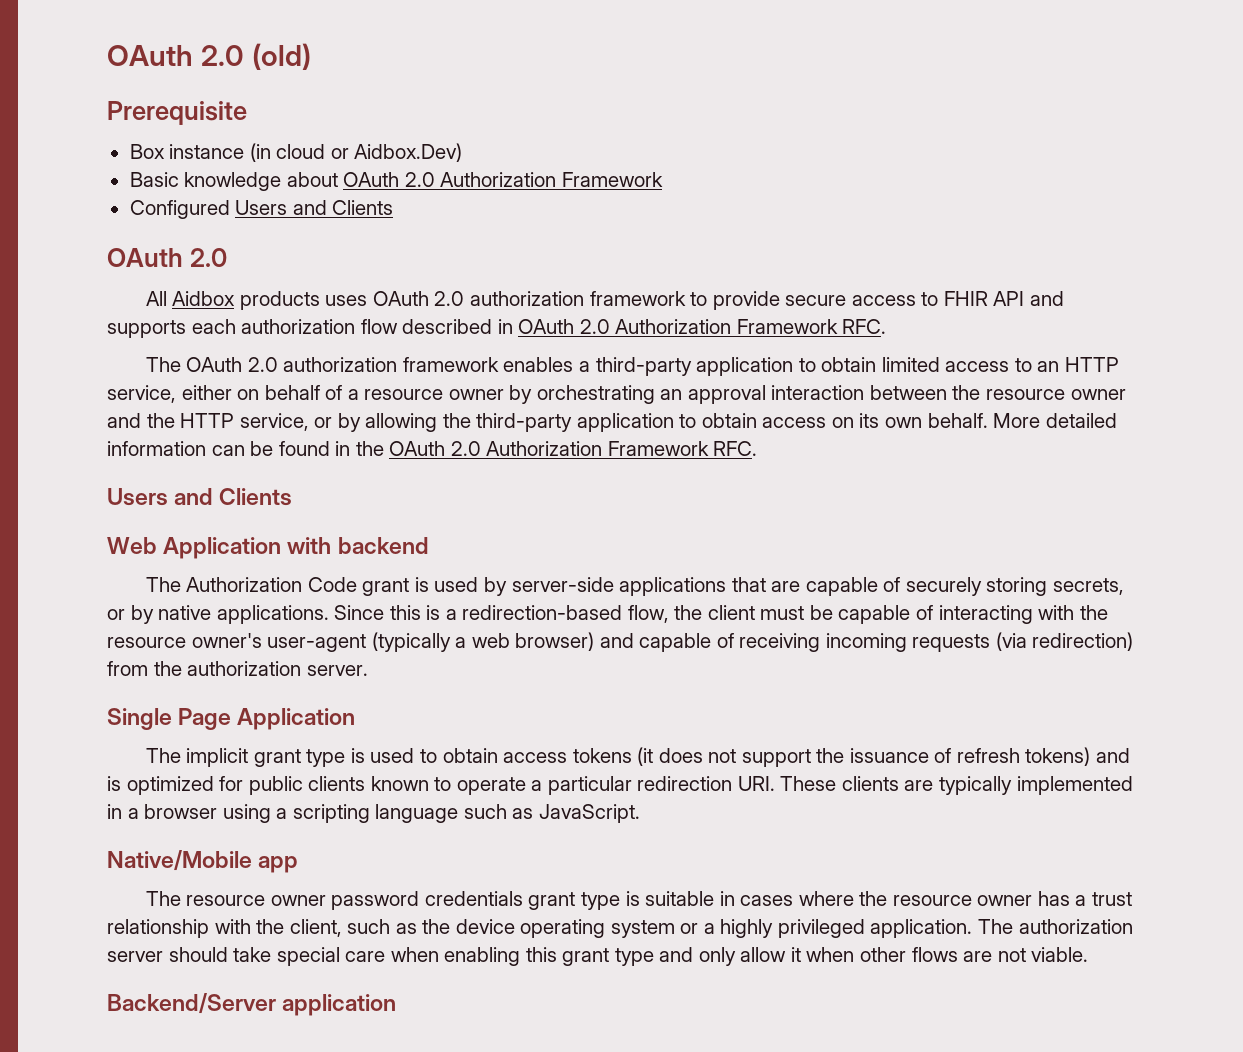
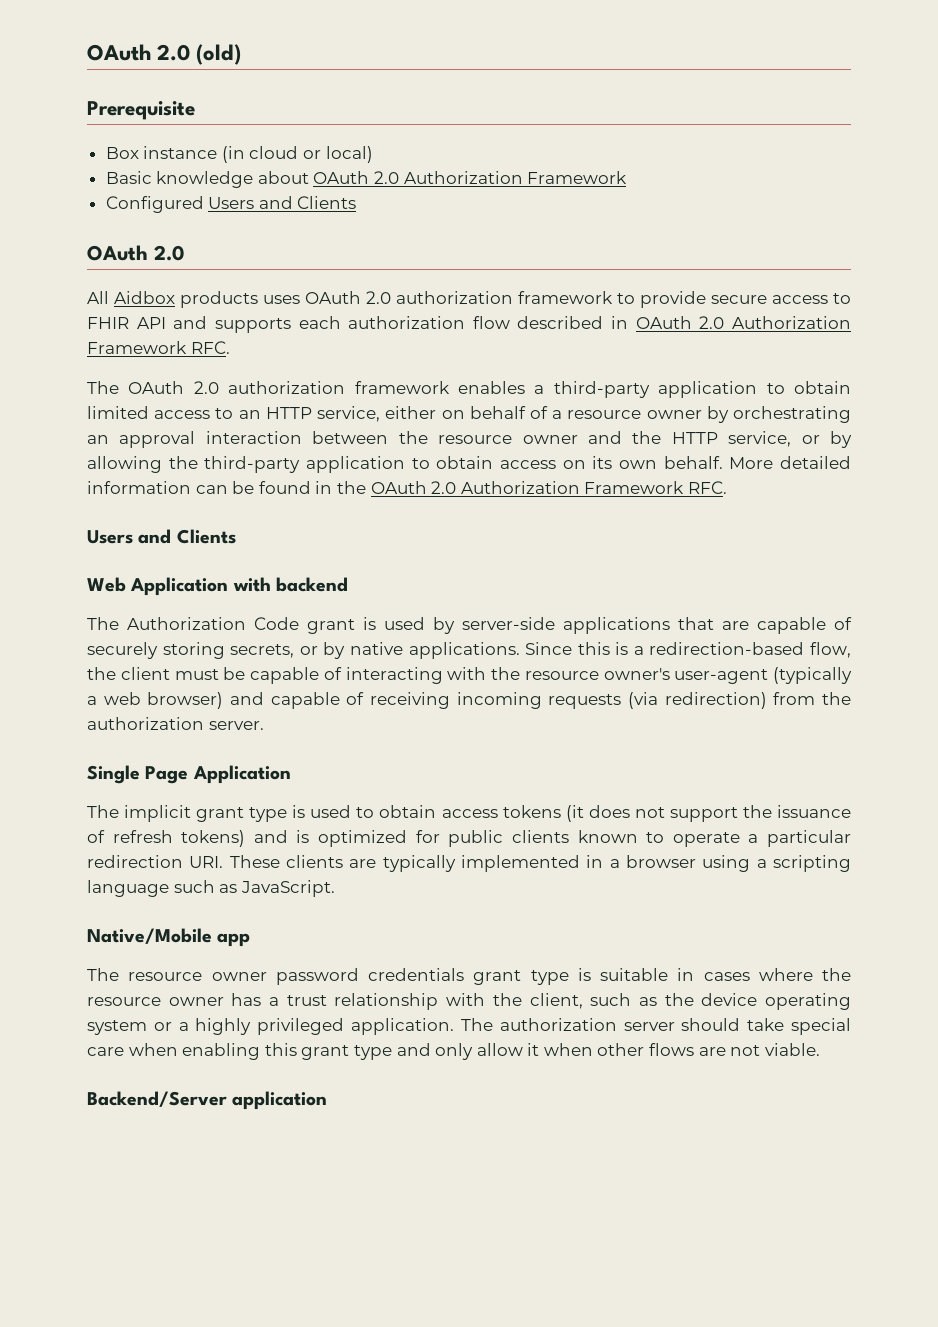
[354,143,463,162] Aidbox.Dev) -> [325,146,373,163] local)

